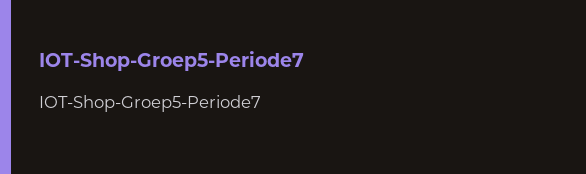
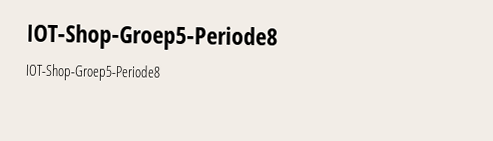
[39,51,304,71] [39,95,261,112] IOT-Shop-Groep5-Periode7 // IOT-Shop-Groep5-Periode7 -> [26,23,278,52] [25,63,161,82] IOT-Shop-Groep5-Periode8 // IOT-Shop-Groep5-Periode8

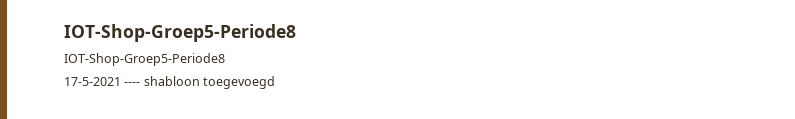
(161, 72) none -> [64,76,276,89] // 17-5-2021 ---- shabloon toegevoegd

